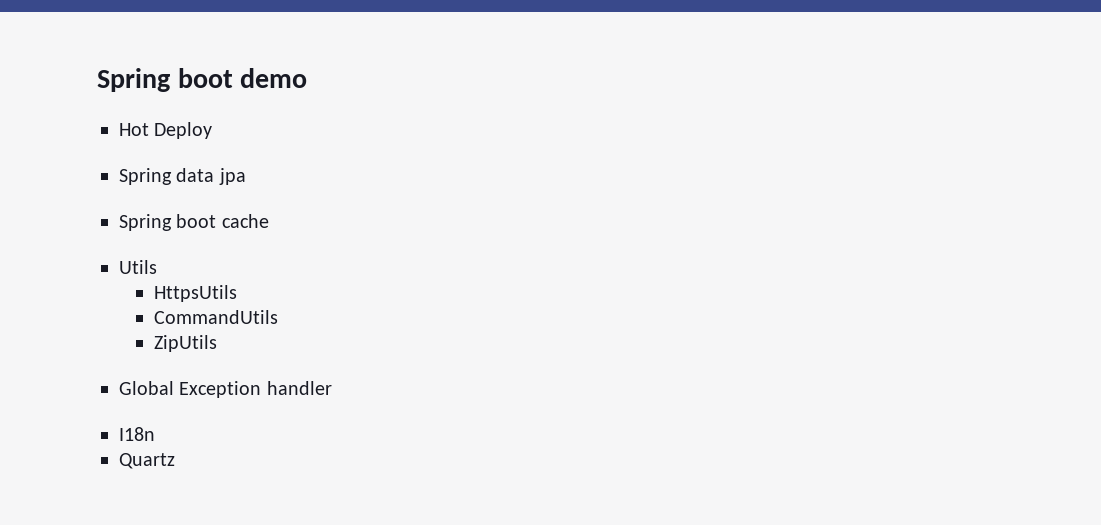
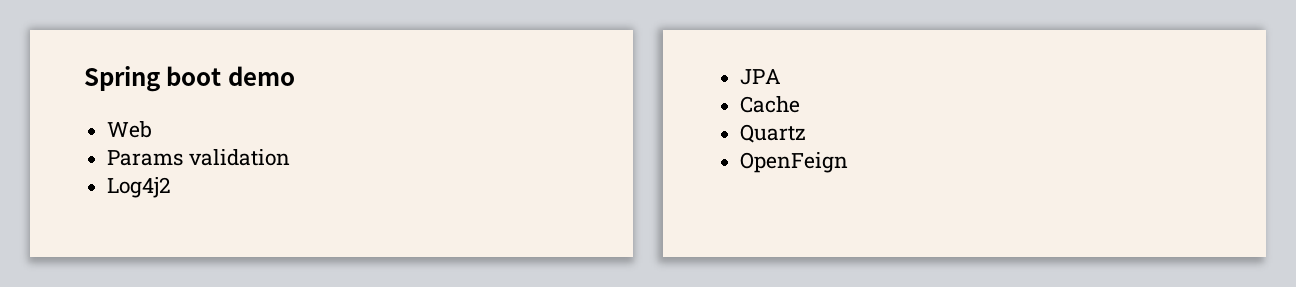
[119,122,213,139] [119,168,246,185] [119,214,269,231] [119,260,157,274] [154,285,238,302] [154,310,279,324] [154,335,218,352] [119,381,332,398] [119,427,155,441] Hot Deploy // Spring data jpa // Spring boot cache // Utils // HttpsUtils // CommandUtils // ZipUtils // Global Exception handler // I18n -> [107,121,153,138] [107,149,290,166] [107,177,172,198] [740,69,782,85] [740,96,801,113] Web // Params validation // Log4j2 // JPA // Cache
(175, 461) none -> [740,152,849,173] // OpenFeign

